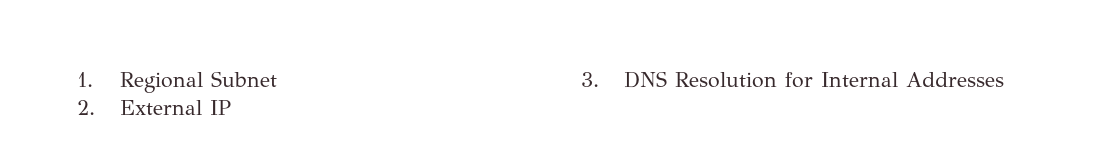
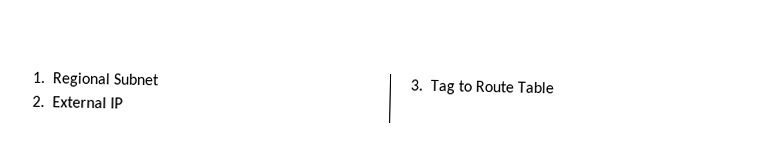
[623,71,1004,88] DNS Resolution for Internal Addresses -> [429,79,555,95] Tag to Route Table

